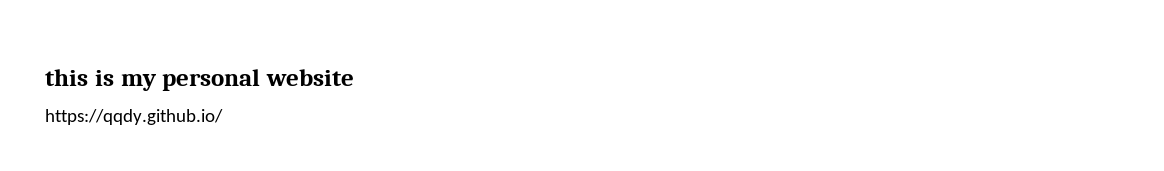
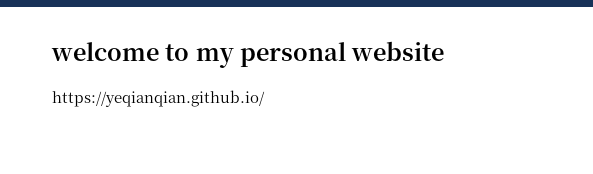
[45,69,114,86] this is -> [51,42,190,61] welcome to
[45,109,223,125] https://qqdy.github.io/ -> [52,90,265,107] https://yeqianqian.github.io/

